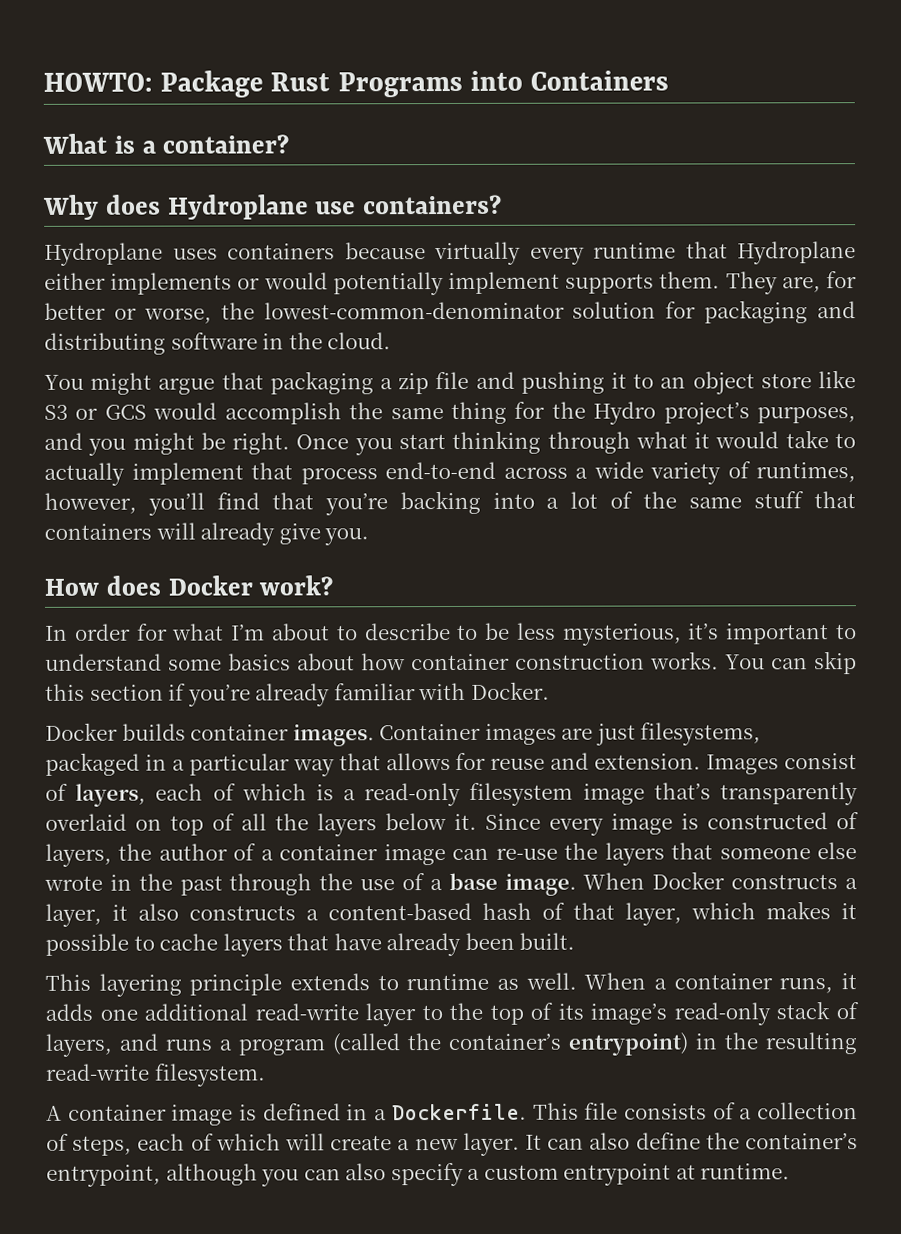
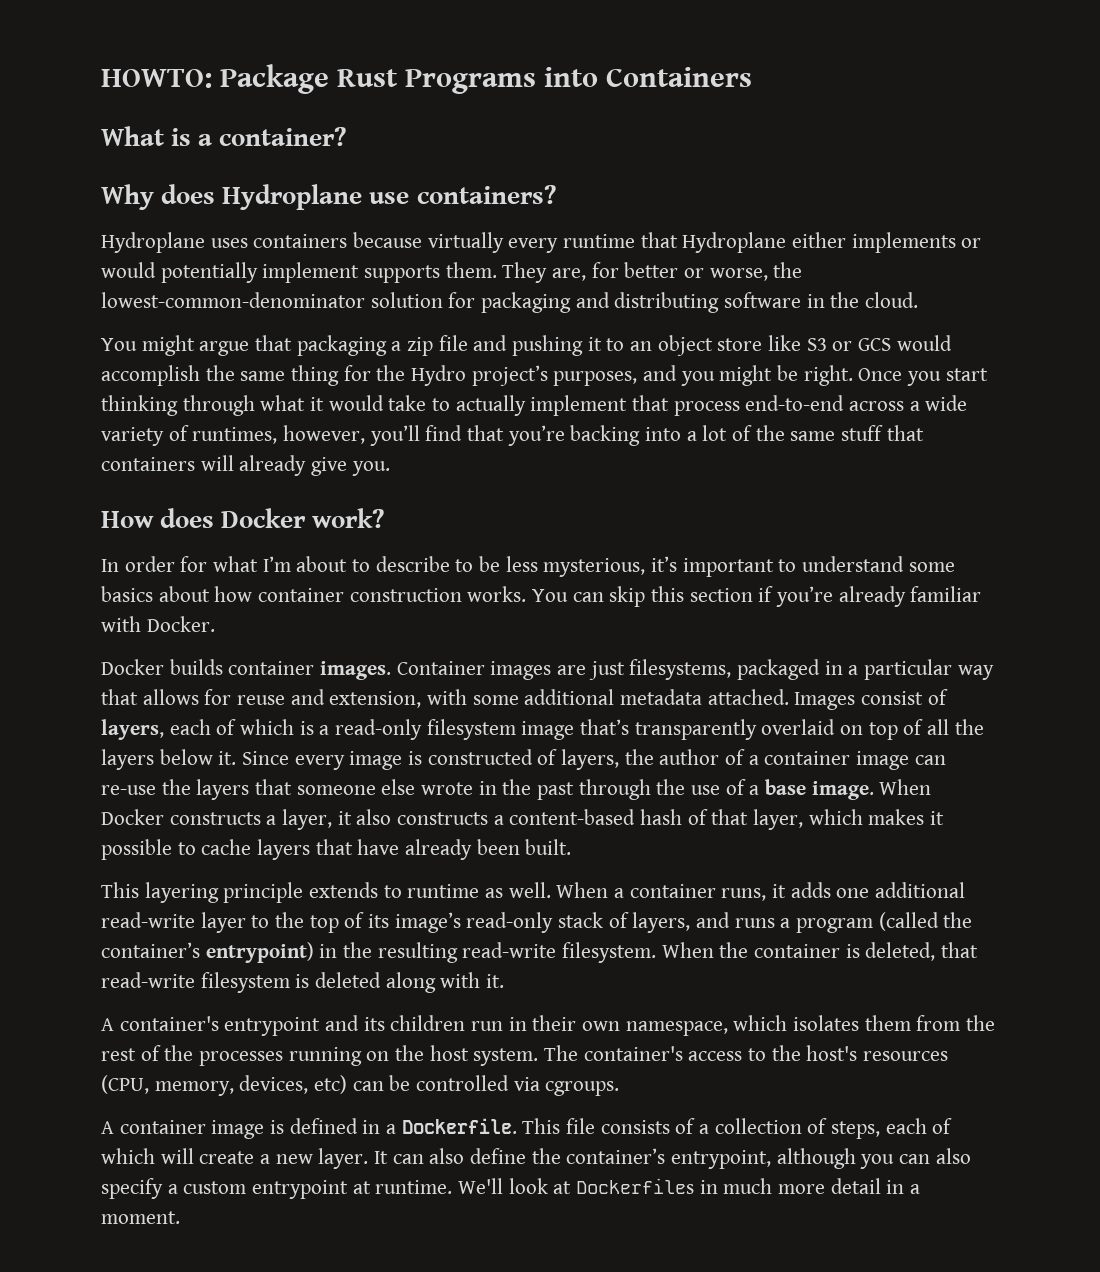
[594,753,702,770] extension. -> [329,689,789,708] extension, with some additional metadata attached.
(266, 1075) none -> [661,942,979,961] [101,972,505,993] [101,1015,996,1036] [101,1045,949,1066] [101,1075,620,1096] When the container is deleted, that read-write filesystem is deleted along with it. // A container's entrypoint and its children run in their own namespace, which isolates them from the rest of the processes running on the host system. The container's access to the host's resources (CPU, memory, devices, etc) can be controlled via cgroups.
(791, 1171) none -> [458,1178,921,1194] [101,1211,180,1224] We'll look at Dockerfiles in much more detail in a moment.

